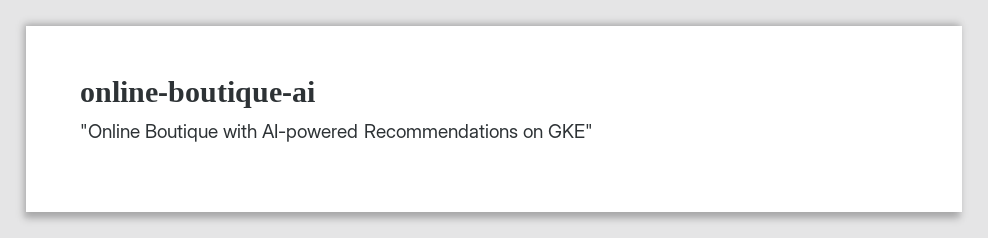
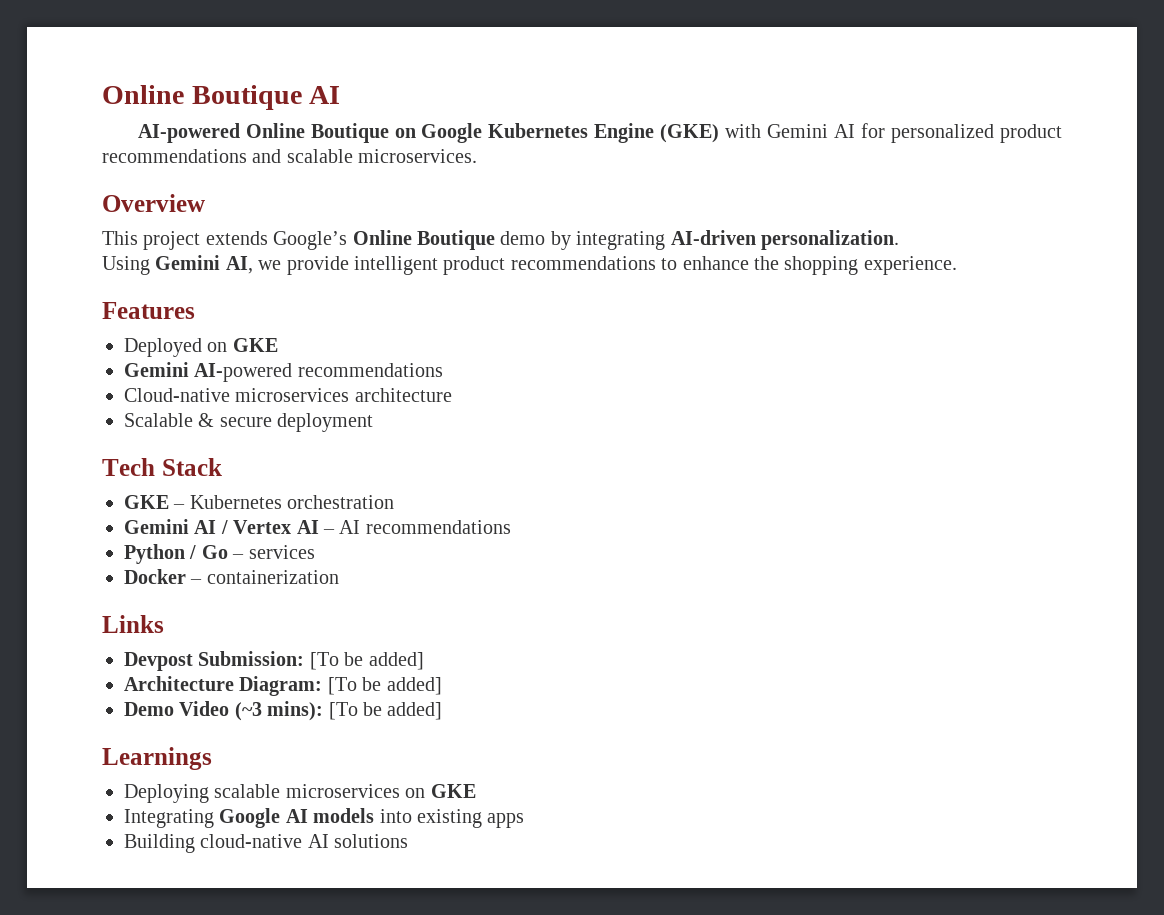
[80,81,315,108] [80,124,593,142] online-boutique-ai // "Online Boutique with AI-powered Recommendations on GKE" -> [102,85,341,110] [137,123,1062,143] [102,149,478,163] [102,194,205,212] [102,230,899,250] [102,255,957,275] [102,302,195,319] [124,338,278,357] [124,362,443,382] [124,388,452,402] [124,413,374,432] [102,458,222,476] [124,495,395,509] [124,519,511,534] [124,544,315,564] [124,569,339,584] [102,615,164,633] [124,651,424,671] [124,676,442,696] [124,701,443,721] [102,747,212,770] [124,784,476,803] [124,808,525,828] [124,834,409,853] Online Boutique AI // AI-powered Online Boutique on Google Kubernetes Engine (GKE) with Gemini AI for personalized product recommendations and scalable microservices. // Overview // This project extends Google’s Online Boutique demo by integrating AI-driven personalization. // Using Gemini AI, we provide intelligent product recommendations to enhance the shopping experience. // Features // Deployed on GKE // Gemini AI-powered recommendations // Cloud-native microservices architecture // Scalable & secure deployment // Tech Stack // GKE – Kubernetes orchestration // Gemini AI / Vertex AI – AI recommendations // Python / Go – services // Docker – containerization // Links // Devpost Submission: [To be added] // Architecture Diagram: [To be added] // Demo Video (~3 mins): [To be added] // Learnings // Deploying scalable microservices on GKE // Integrating Google AI models into existing apps // Building cloud-native AI solutions

